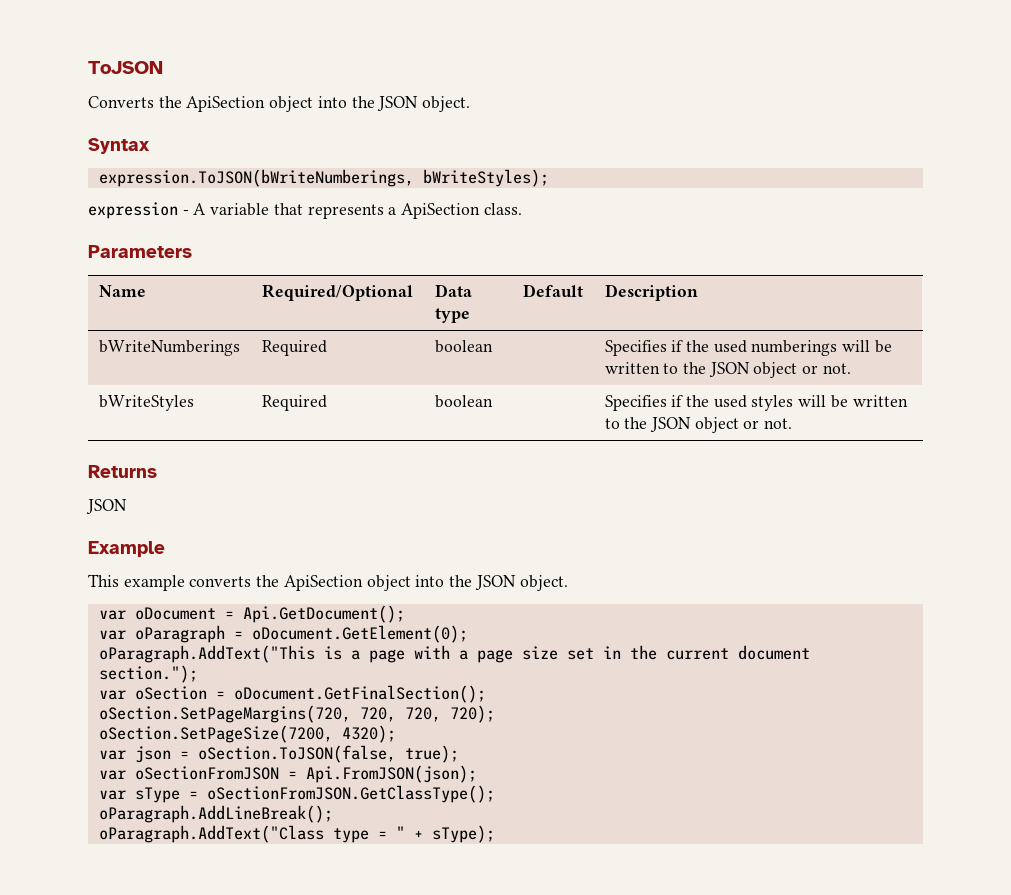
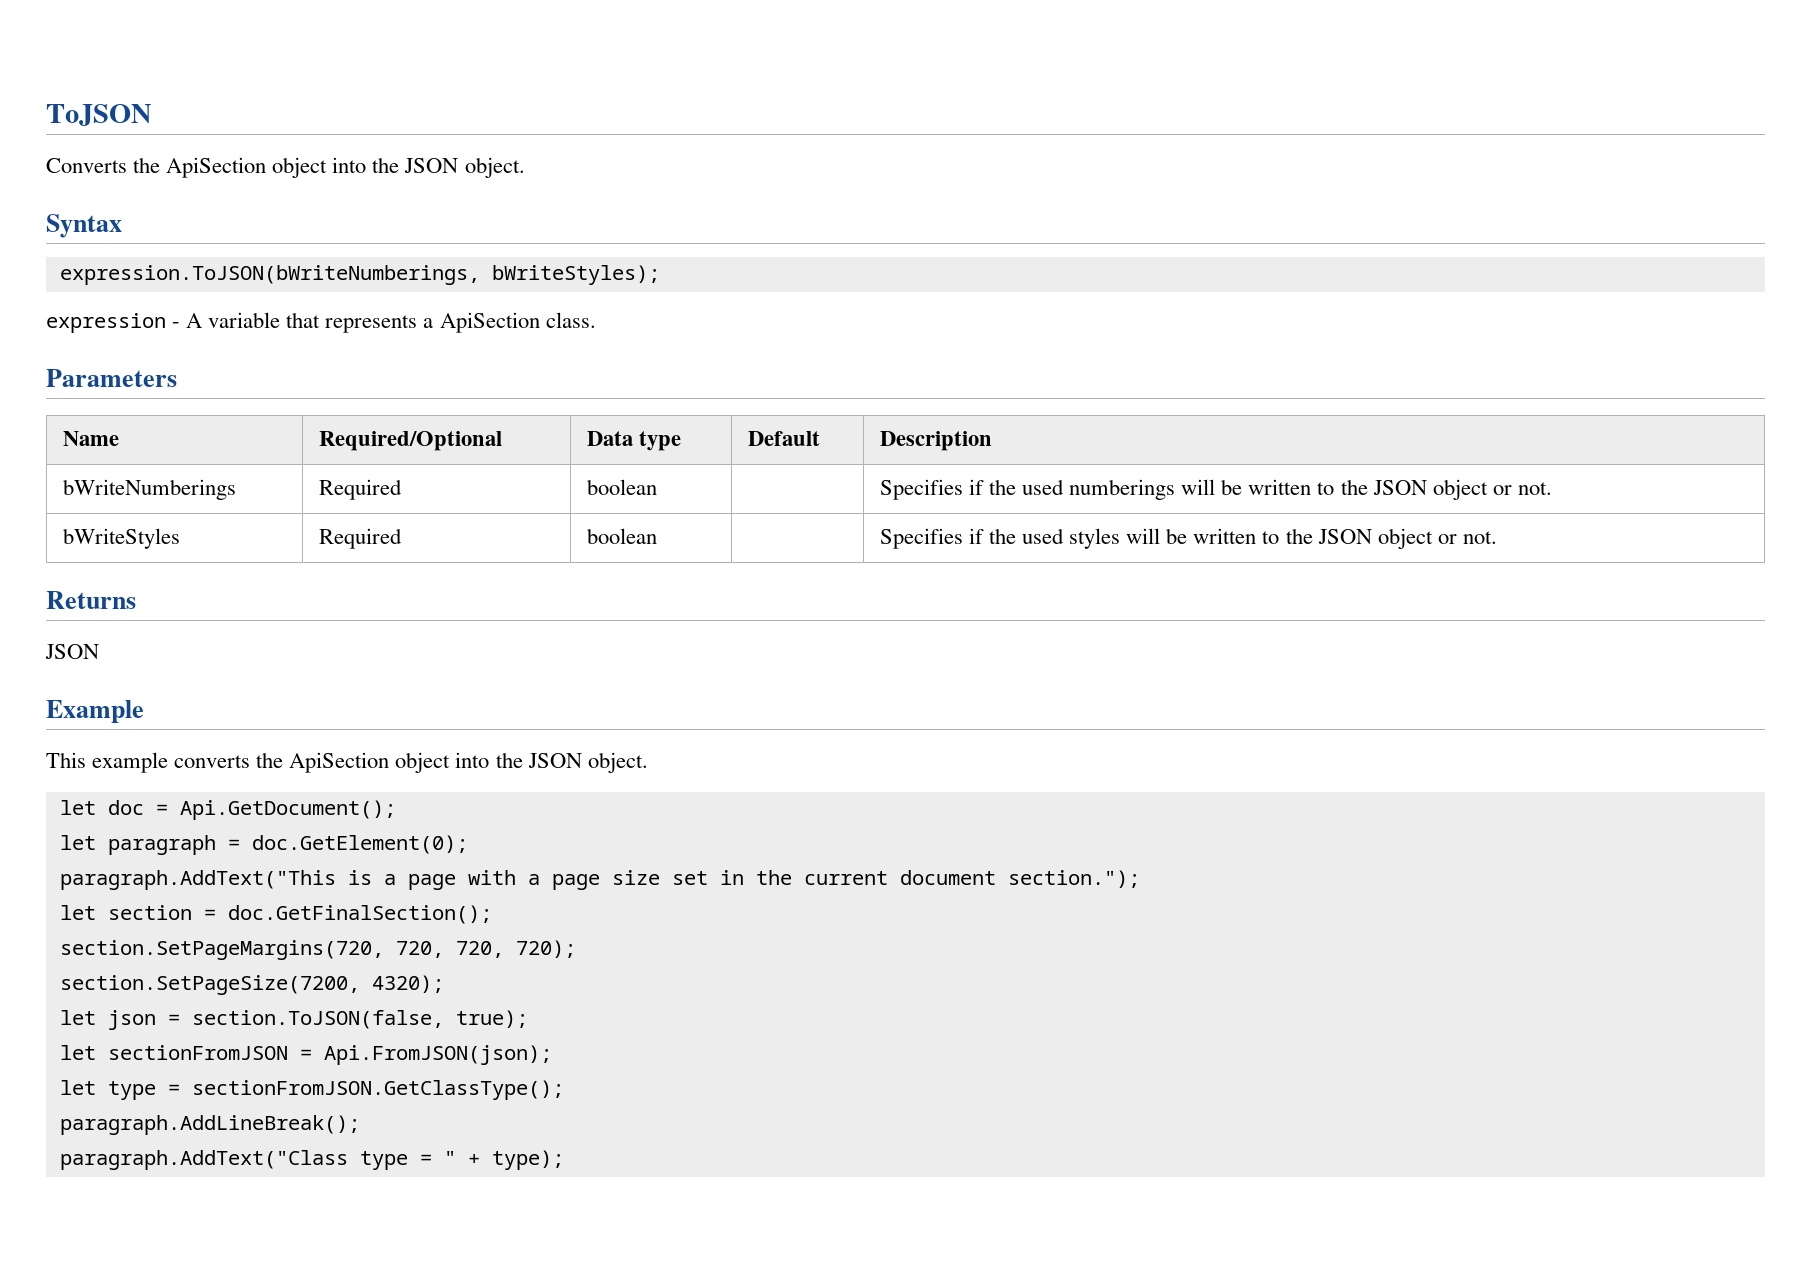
[98,607,216,620] var oDocument -> [59,800,144,815] let doc
[98,625,468,643] [98,645,315,663] var oParagraph = oDocument.GetElement(0); // oParagraph.AddText("This -> [59,835,468,855] [59,870,336,890] let paragraph = doc.GetElement(0); // paragraph.AddText("This
[98,685,486,703] [98,705,351,723] var oSection = oDocument.GetFinalSection(); // oSection.SetPageMargins(720, -> [59,905,492,924] [59,940,384,960] let section = doc.GetFinalSection(); // section.SetPageMargins(720,
[98,725,333,743] oSection.SetPageSize(7200, -> [59,975,360,995] section.SetPageSize(7200,
[98,750,126,760] var -> [59,1010,96,1025] let
[197,745,396,763] oSection.ToJSON(false, -> [191,1010,444,1029] section.ToJSON(false,
[98,766,279,780] var oSectionFromJSON -> [59,1045,288,1060] let sectionFromJSON
[98,785,495,803] [98,805,333,823] [98,825,324,843] var sType = oSectionFromJSON.GetClassType(); // oParagraph.AddLineBreak(); // oParagraph.AddText("Class -> [59,1080,564,1100] [59,1115,360,1135] [59,1150,348,1170] let type = sectionFromJSON.GetClassType(); // paragraph.AddLineBreak(); // paragraph.AddText("Class
[431,825,495,843] sType); -> [491,1150,564,1170] type);

